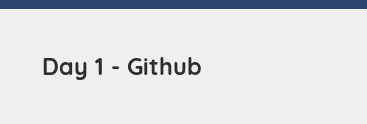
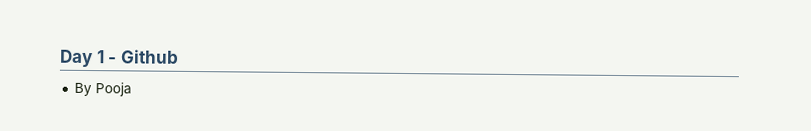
(202, 66) none -> [73,82,132,97] // By Pooja

